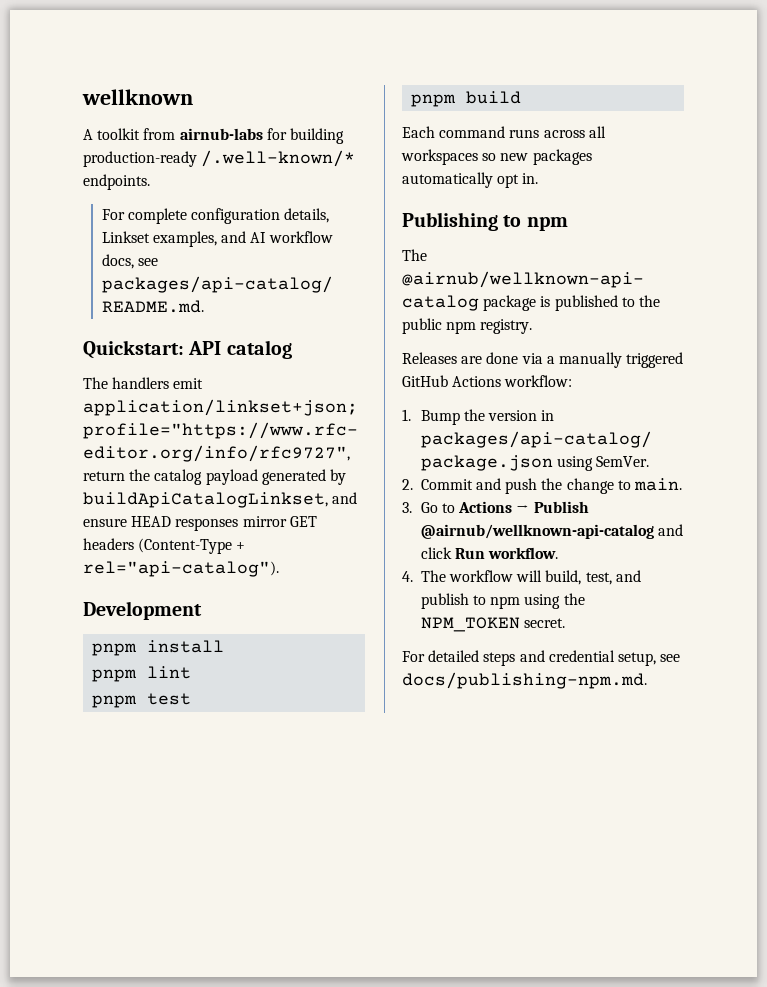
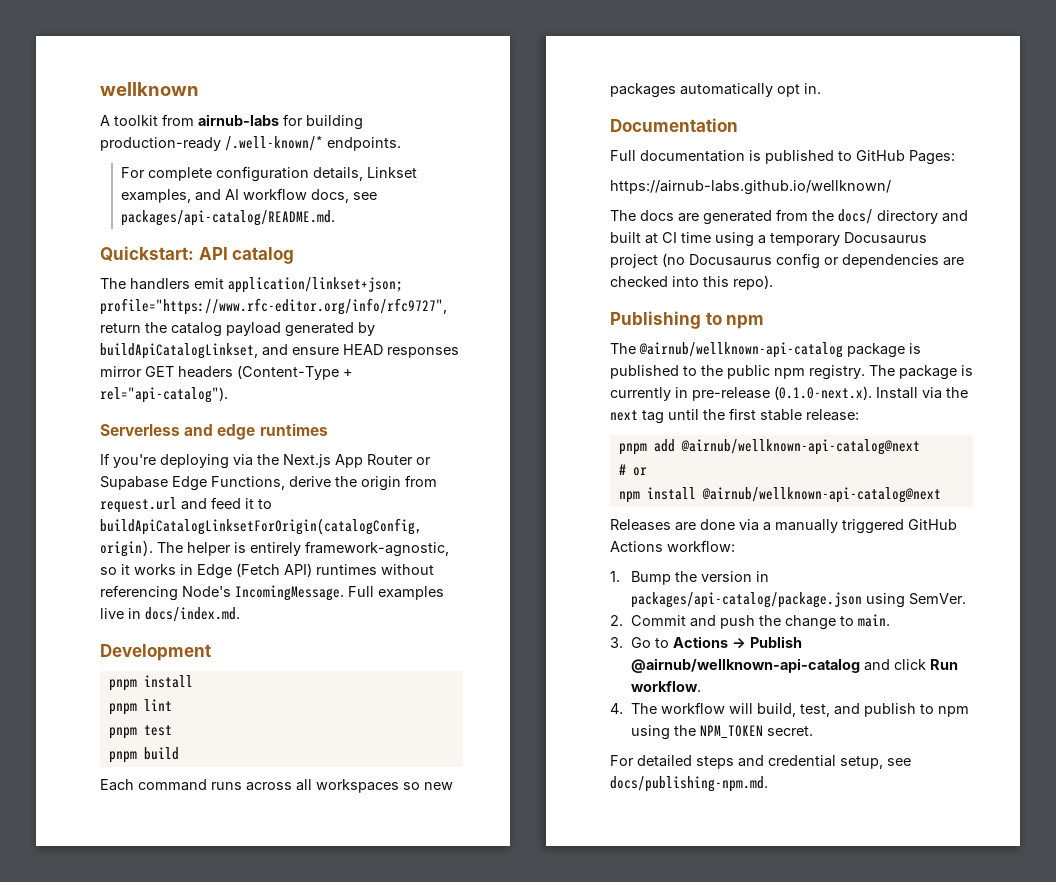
(279, 569) none -> [100,423,328,440] [100,453,431,469] [100,475,437,491] [100,497,272,513] [100,518,422,535] [100,540,449,557] [100,563,434,579] [100,585,444,601] [100,607,240,622] // Serverless and edge runtimes // If you're deploying via the Next.js App Router or Supabase Edge Functions, derive the origin from request.url and feed it to buildApiCatalogLinksetForOrigin(catalogConfig, origin). The helper is entirely framework-agnostic, so it works in Edge (Fetch API) runtimes without referencing Node's IncomingMessage. Full examples live in docs/index.md.
(539, 178) none -> [610,118,738,132] [610,150,955,165] [610,180,891,195] [610,209,968,225] [610,232,927,247] [610,253,964,269] [610,275,773,290] // Documentation // Full documentation is published to GitHub Pages: // https://airnub-labs.github.io/wellknown/ // The docs are generated from the docs/ directory and built at CI time using a temporary Docusaurus project (no Docusaurus config or dependencies are checked into this repo).
(533, 326) none -> [869,365,973,380] [610,386,968,401] [610,408,859,424] [618,439,920,455] [618,464,647,476] [618,487,941,503] The package is currently in pre-release (0.1.0-next.x). Install via the next tag until the first stable release: // pnpm add @airnub/wellknown-api-catalog@next // # or // npm install @airnub/wellknown-api-catalog@next

